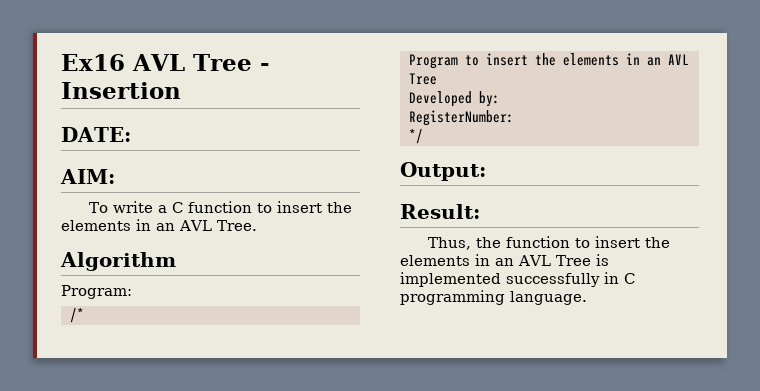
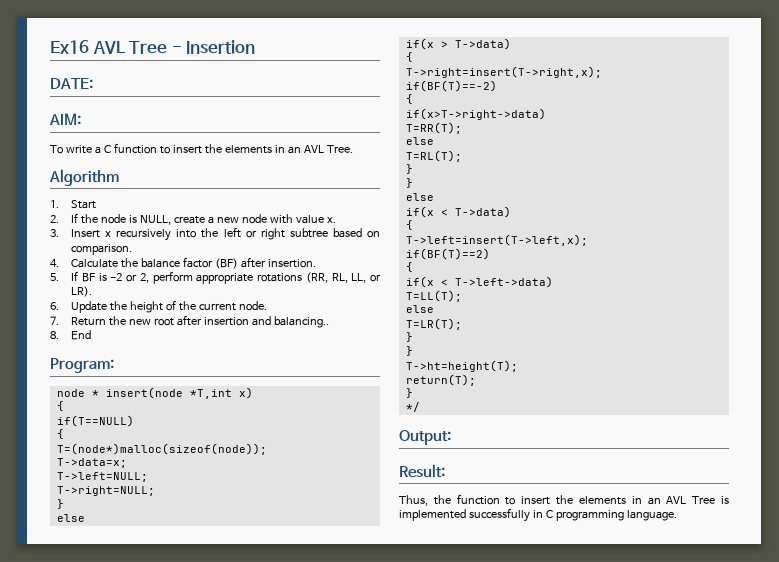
[61,285,132,299] [69,308,84,323] [408,53,689,69] [408,73,437,85] [408,91,500,107] [408,110,514,126] Program: // /* // Program to insert the elements in an AVL Tree // Developed by: // RegisterNumber: -> [50,200,97,209] [50,213,336,225] [50,227,380,241] [71,244,133,255] [50,257,316,269] [50,271,381,284] [71,286,93,297] [50,300,267,313] [50,315,329,328] [50,330,92,340] [50,358,114,373] [56,387,253,399] [56,401,64,411] [56,415,134,427] [56,429,64,439] [56,443,267,455] [56,458,127,468] [56,472,148,482] [56,486,155,496] [56,499,64,509] [56,514,85,522] [405,38,511,50] [405,52,413,62] [405,66,602,78] [405,80,497,92] [405,94,413,104] [405,108,546,120] [405,122,462,134] [405,137,434,145] [405,150,462,162] [405,164,413,174] [405,178,413,188] [405,193,434,201] [405,206,511,218] [405,220,413,230] [405,234,588,246] [405,248,490,260] [405,262,413,272] [405,276,553,288] [405,290,462,302] [405,305,434,313] [405,318,462,330] [405,332,413,342] [405,346,413,356] [405,360,518,372] [405,374,476,386] [405,388,413,398] 1. Start // 2. If the node is NULL, create a new node with value x. // 3. Insert x recursively into the left or right subtree based on comparison. // 4. Calculate the balance factor (BF) after insertion. // 5. If BF is -2 or 2, perform appropriate rotations (RR, RL, LL, or LR). // 6. Update the height of the current node. // 7. Return the new root after insertion and balancing.. // 8. End // Program: // node * insert(node *T,int x) // { // if(T==NULL) // { // T=(node*)malloc(sizeof(node)); // T->data=x; // T->left=NULL; // T->right=NULL; // } // else // if(x > T->data) // { // T->right=insert(T->right,x); // if(BF(T)==-2) // { // if(x>T->right->data) // T=RR(T); // else // T=RL(T); // } // } // else // if(x < T->data) // { // T->left=insert(T->left,x); // if(BF(T)==2) // { // if(x < T->left->data) // T=LL(T); // else // T=LR(T); // } // } // T->ht=height(T); // return(T); // }

